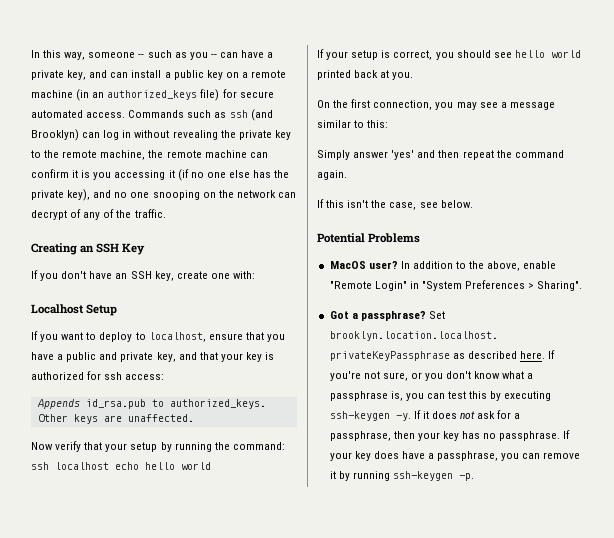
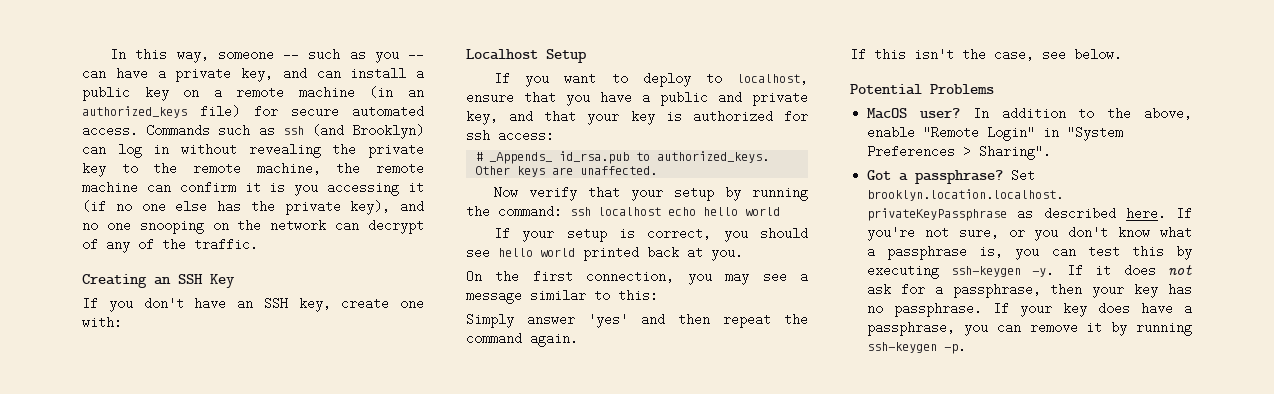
[36,399,80,409] Appends -> [475,152,553,164] # _Appends_

